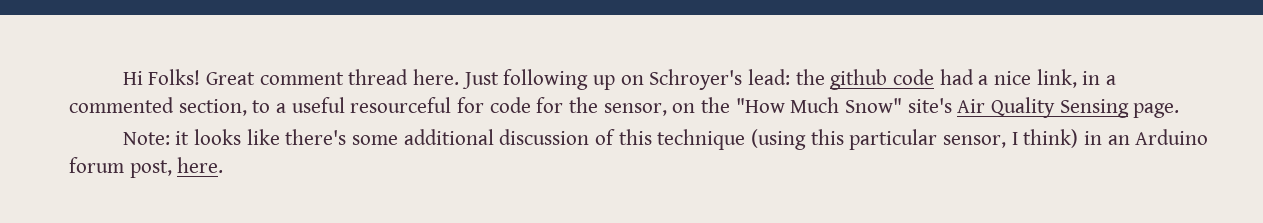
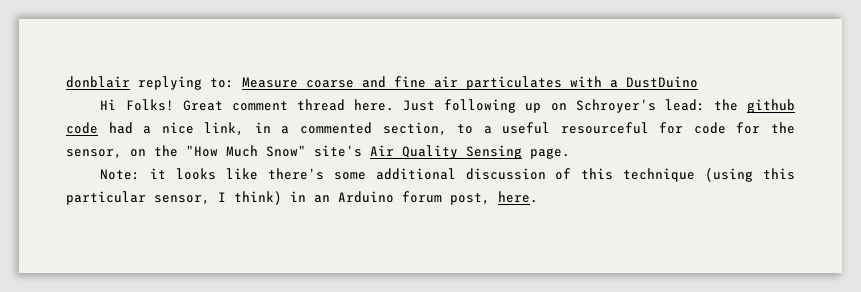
(122, 78) none -> [66,76,698,90] donblair replying to: Measure coarse and fine air particulates with a DustDuino //

